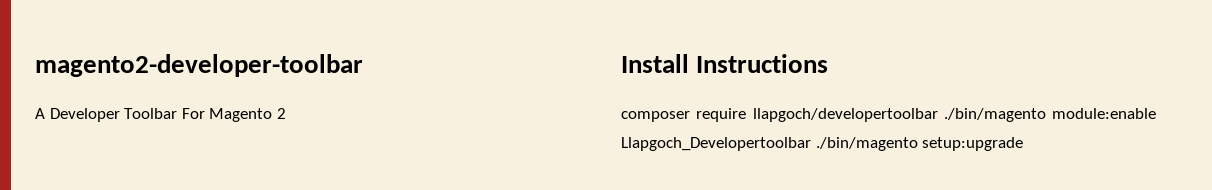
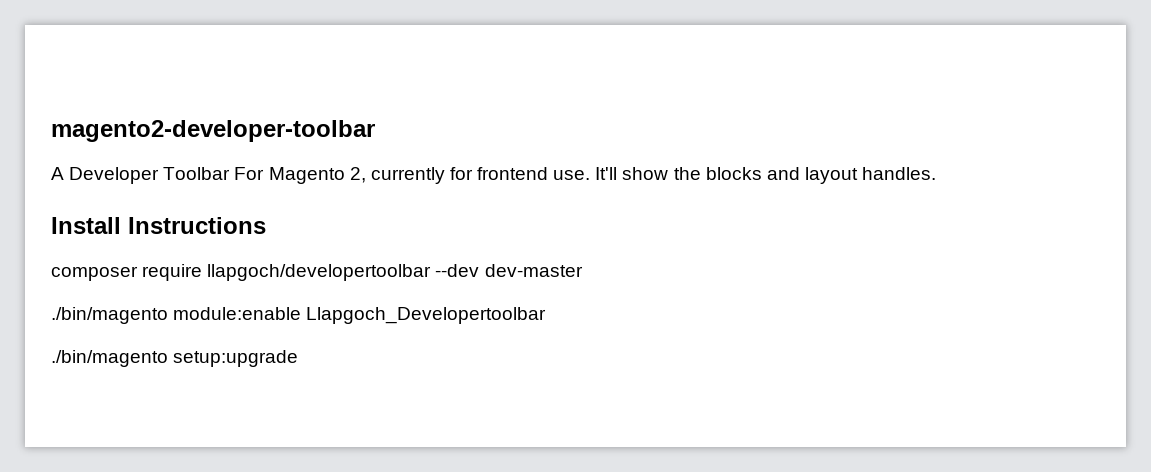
[276,108,286,119] 2 -> [349,167,937,184] 2, currently for frontend use. It'll show the blocks and layout handles.
(938, 115) none -> [435,264,583,277] --dev dev-master //
(811, 144) none -> (547, 315) //

